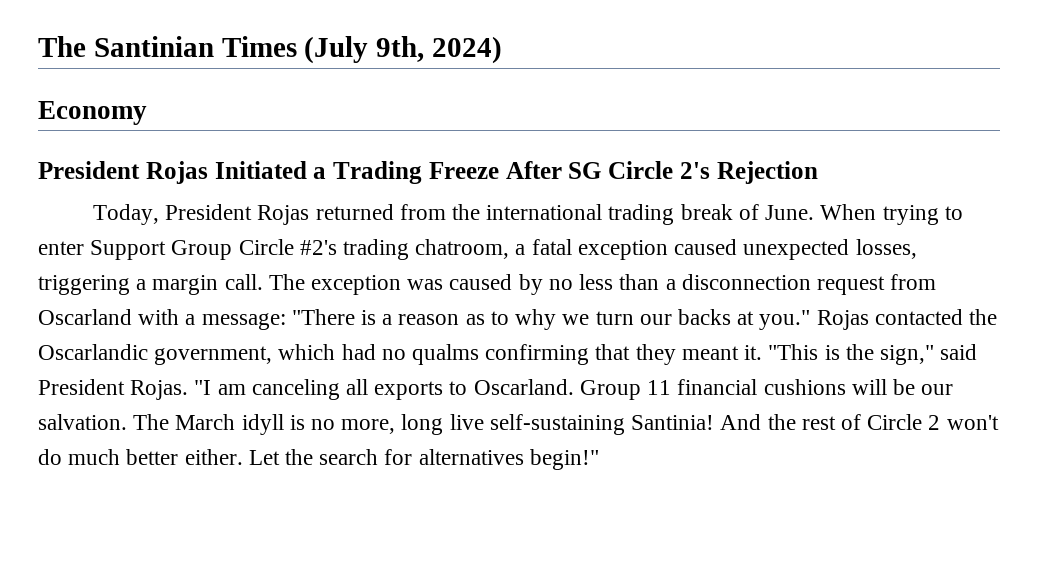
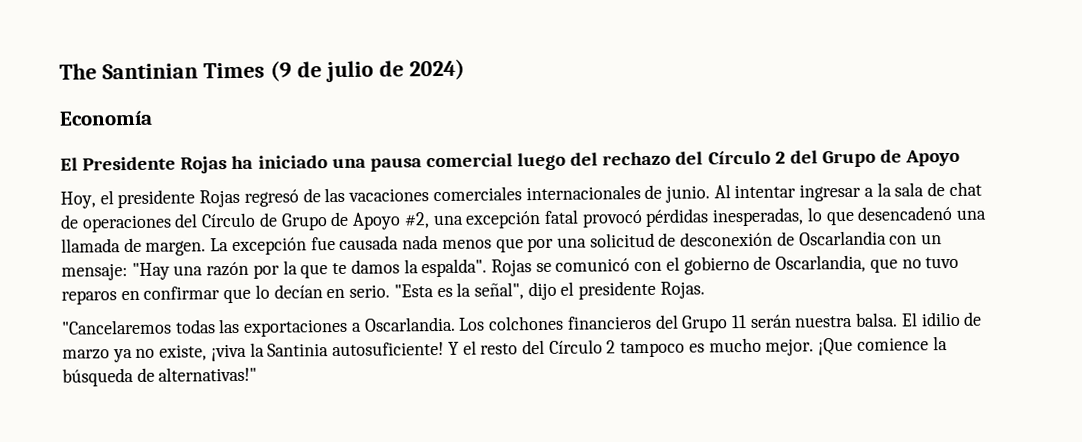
[304,36,503,64] [38,101,147,125] [38,161,818,184] [92,204,963,225] [38,239,917,260] [38,274,937,295] [38,309,997,330] [38,344,978,365] [38,379,954,400] [38,414,999,435] [38,449,599,470] (July 9th, 2024) // Economy // President Rojas Initiated a Trading Freeze After SG Circle 2's Rejection // Today, President Rojas returned from the international trading break of June. When trying to enter Support Group Circle #2's trading chatroom, a fatal exception caused unexpected losses, triggering a margin call. The exception was caused by no less than a disconnection request from Oscarland with a message: "There is a reason as to why we turn our backs at you." Rojas contacted the Oscarlandic government, which had no qualms confirming that they meant it. "This is the sign," said President Rojas. "I am canceling all exports to Oscarland. Group 11 financial cushions will be our salvation. The March idyll is no more, long live self-sustaining Santinia! And the rest of Circle 2 won't do much better either. Let the search for alternatives begin!" -> [269,58,465,83] [59,110,153,126] [60,149,961,174] [60,181,982,209] [60,205,988,233] [61,230,943,256] [61,254,960,281] [61,280,705,305] [61,311,983,337] [62,336,948,363] [62,366,258,387] (9 de julio de 2024) // Economía // El Presidente Rojas ha iniciado una pausa comercial luego del rechazo del Círculo 2 del Grupo de Apoyo // Hoy, el presidente Rojas regresó de las vacaciones comerciales internacionales de junio. Al intentar ingresar a la sala de chat de operaciones del Círculo de Grupo de Apoyo #2, una excepción fatal provocó pérdidas inesperadas, lo que desencadenó una llamada de margen. La excepción fue causada nada menos que por una solicitud de desconexión de Oscarlandia con un mensaje: "Hay una razón por la que te damos la espalda". Rojas se comunicó con el gobierno de Oscarlandia, que no tuvo reparos en confirmar que lo decían en serio. "Esta es la señal", dijo el presidente Rojas. // "Cancelaremos todas las exportaciones a Oscarlandia. Los colchones financieros del Grupo 11 serán nuestra balsa. El idilio de marzo ya no existe, ¡viva la Santinia autosuficiente! Y el resto del Círculo 2 tampoco es mucho mejor. ¡Que comience la búsqueda de alternativas!"

